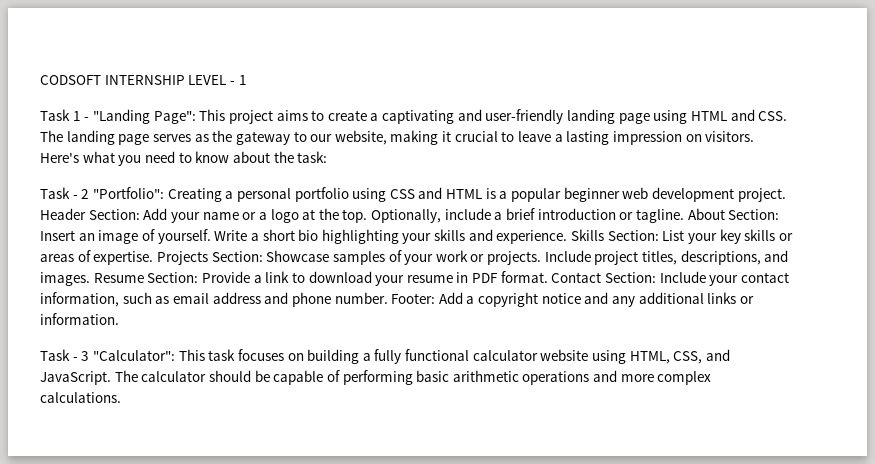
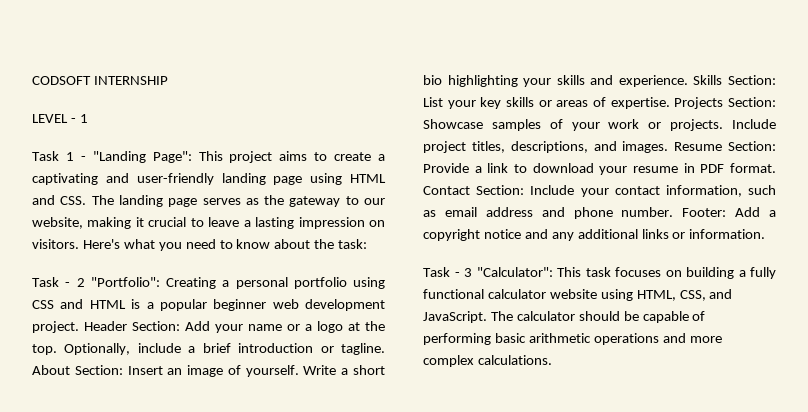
(185, 80) none -> (168, 80) //

